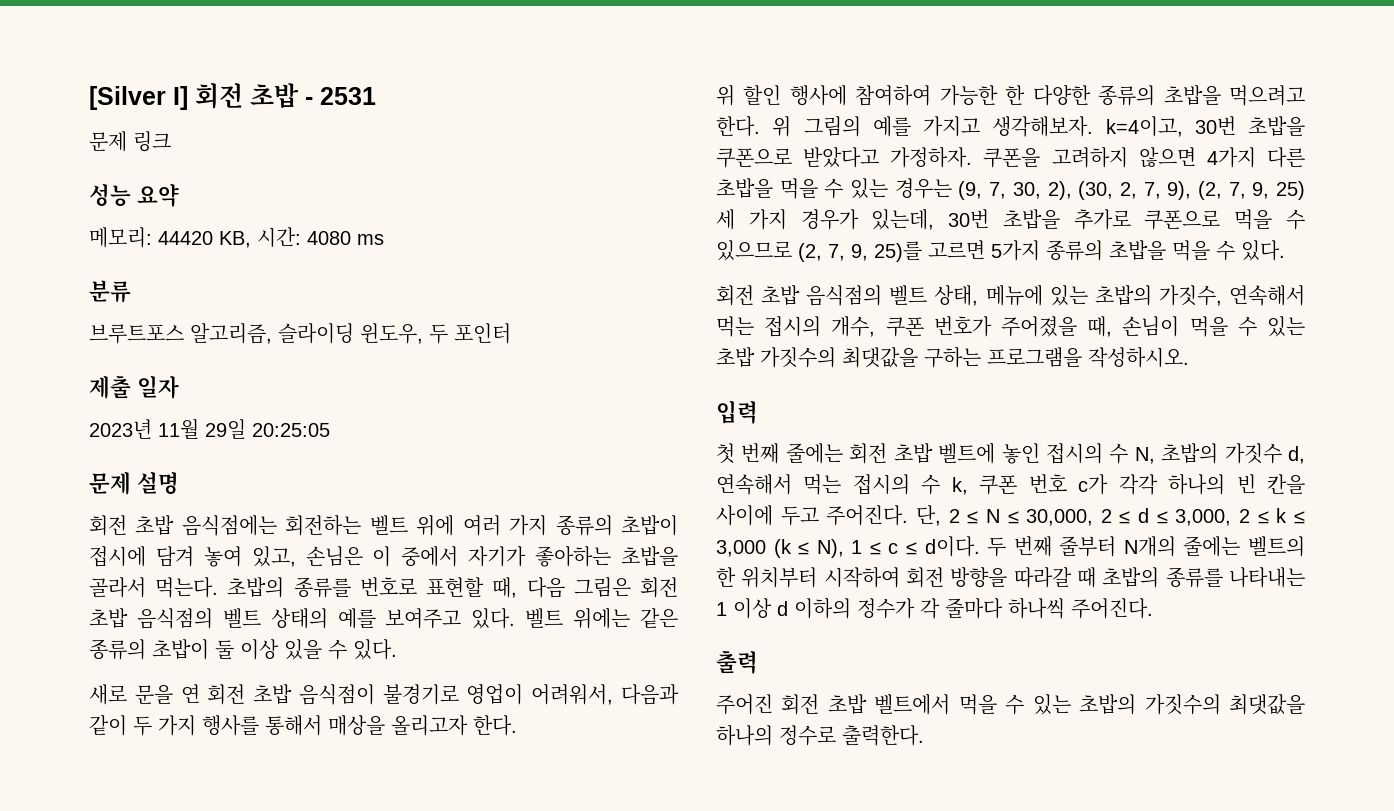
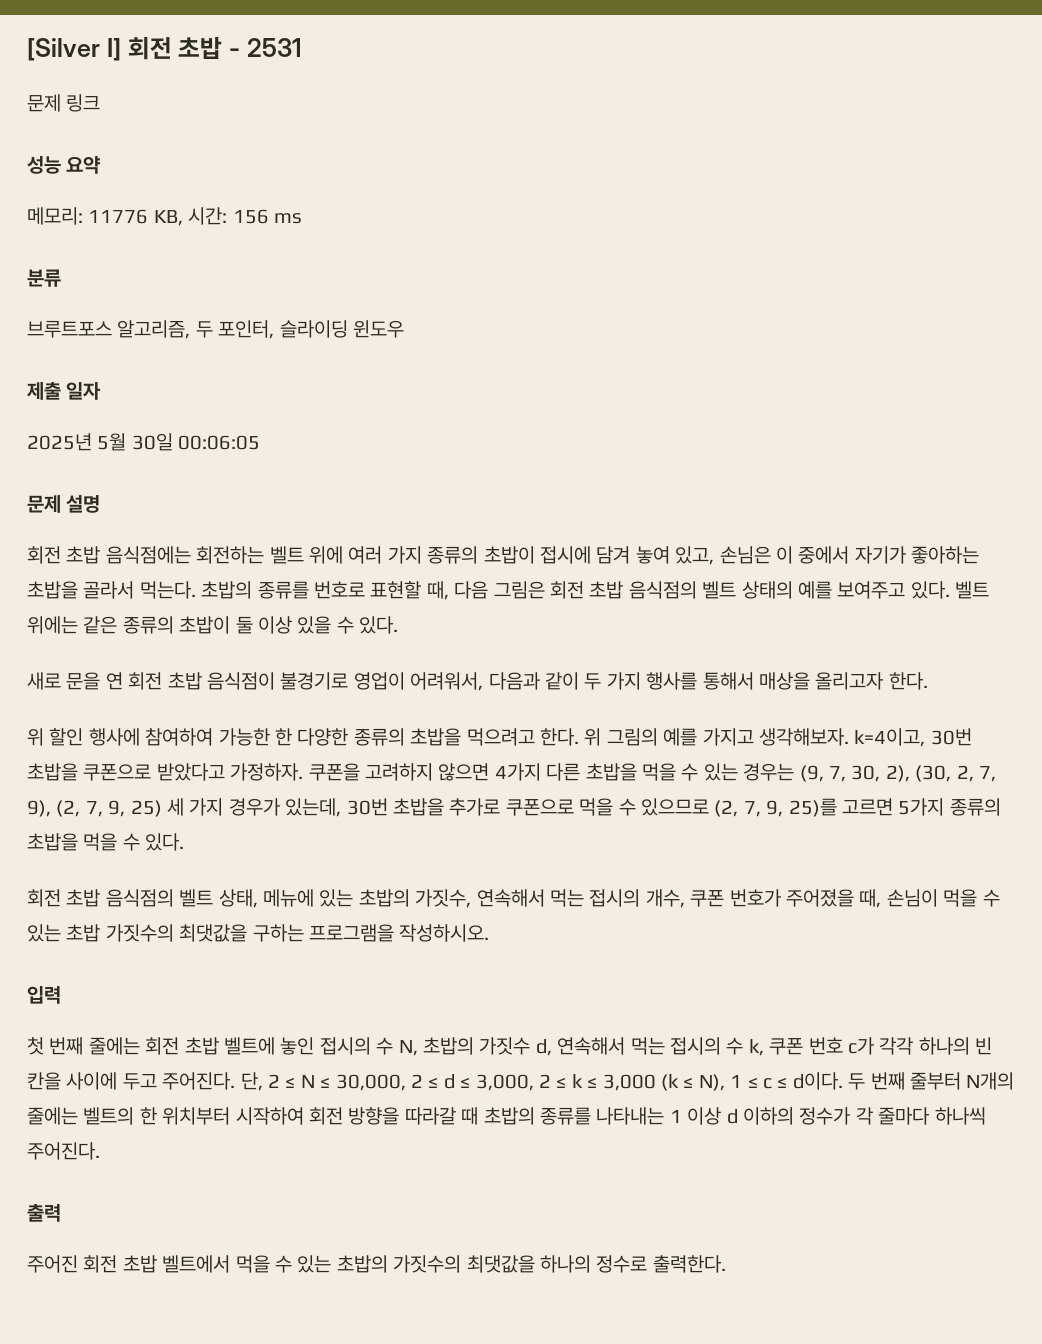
[158,231,213,245] 44420 -> [88,209,149,224] 11776
[307,231,351,245] 4080 -> [232,209,269,224] 156
[278,323,511,344] [89,376,179,399] [89,418,330,439] 슬라이딩 윈도우, 두 포인터 // 제출 일자 // 2023년 11월 29일 20:25:05 -> [195,320,404,339] [27,382,102,400] [27,433,261,451] 두 포인터, 슬라이딩 윈도우 // 제출 일자 // 2025년 5월 30일 00:06:05

